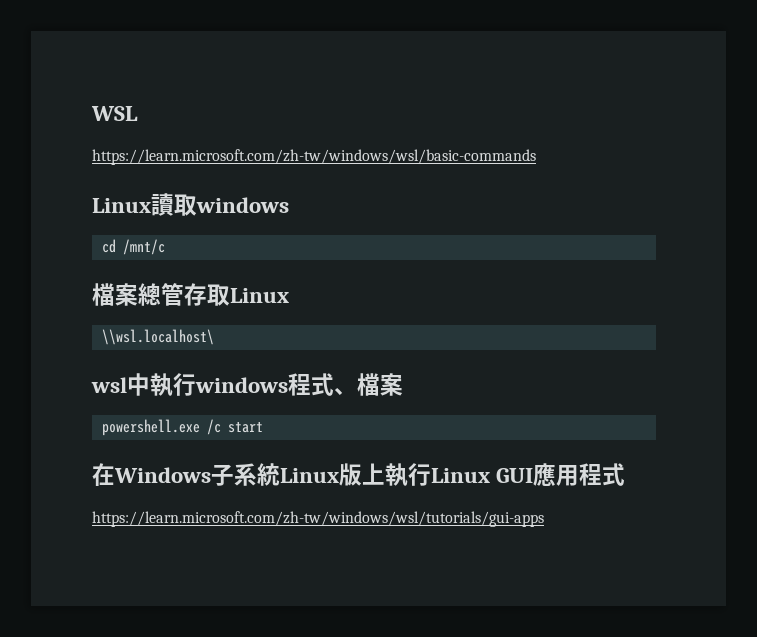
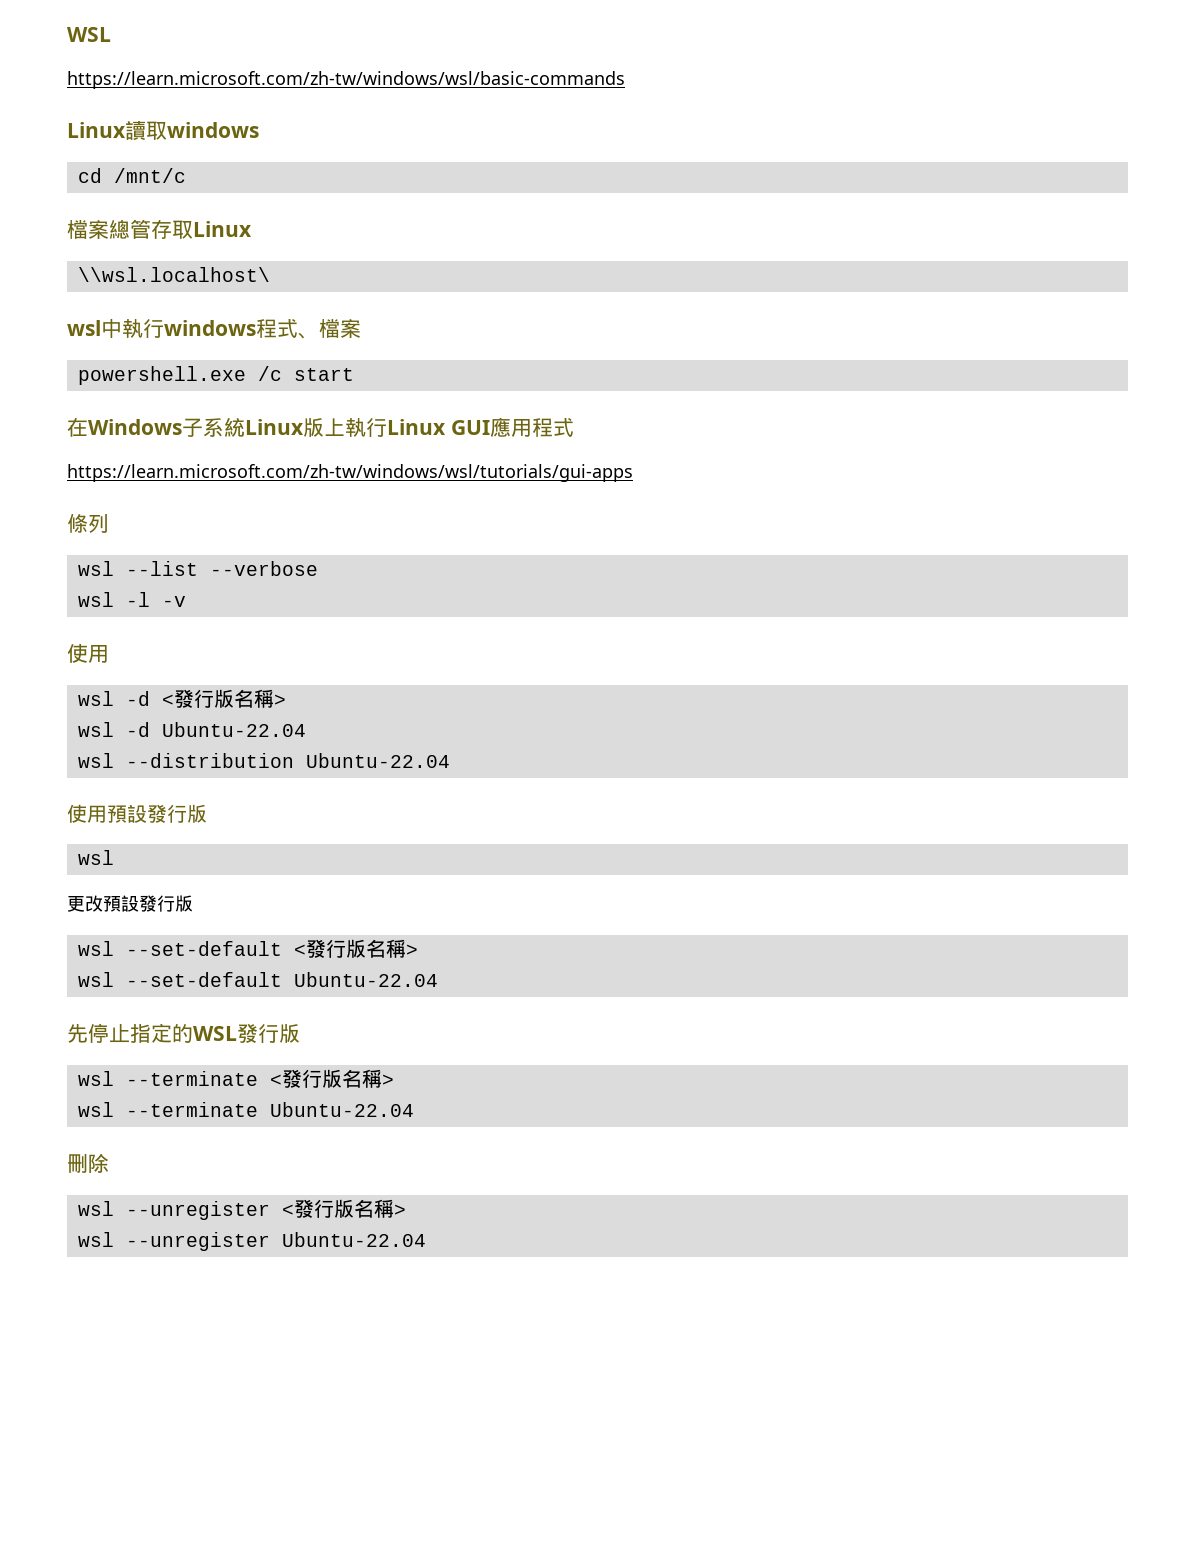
(544, 519) none -> [67,513,109,533] [77,561,318,576] [77,592,186,607] [67,643,109,663] [77,689,286,708] [77,722,306,737] [77,753,450,768] [67,804,207,823] [77,850,114,865] [67,895,193,912] [77,939,418,958] [77,972,438,987] [67,1023,300,1044] [77,1069,394,1088] [77,1102,414,1117] [67,1153,109,1173] [77,1199,406,1220] [77,1232,426,1251] // 條列 // wsl --list --verbose // wsl -l -v // 使用 // wsl -d <發行版名稱> // wsl -d Ubuntu-22.04 // wsl --distribution Ubuntu-22.04 // 使用預設發行版 // wsl // 更改預設發行版 // wsl --set-default <發行版名稱> // wsl --set-default Ubuntu-22.04 // 先停止指定的WSL發行版 // wsl --terminate <發行版名稱> // wsl --terminate Ubuntu-22.04 // 刪除 // wsl --unregister <發行版名稱> // wsl --unregister Ubuntu-22.04

